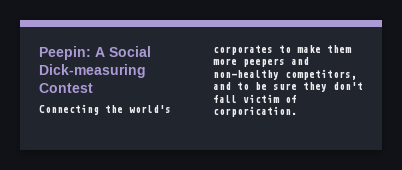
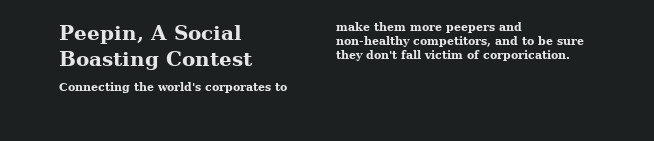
[39,46,91,60] Peepin: -> [59,25,144,44] Peepin,
[39,64,146,78] Dick-measuring -> [59,51,159,70] Boasting

